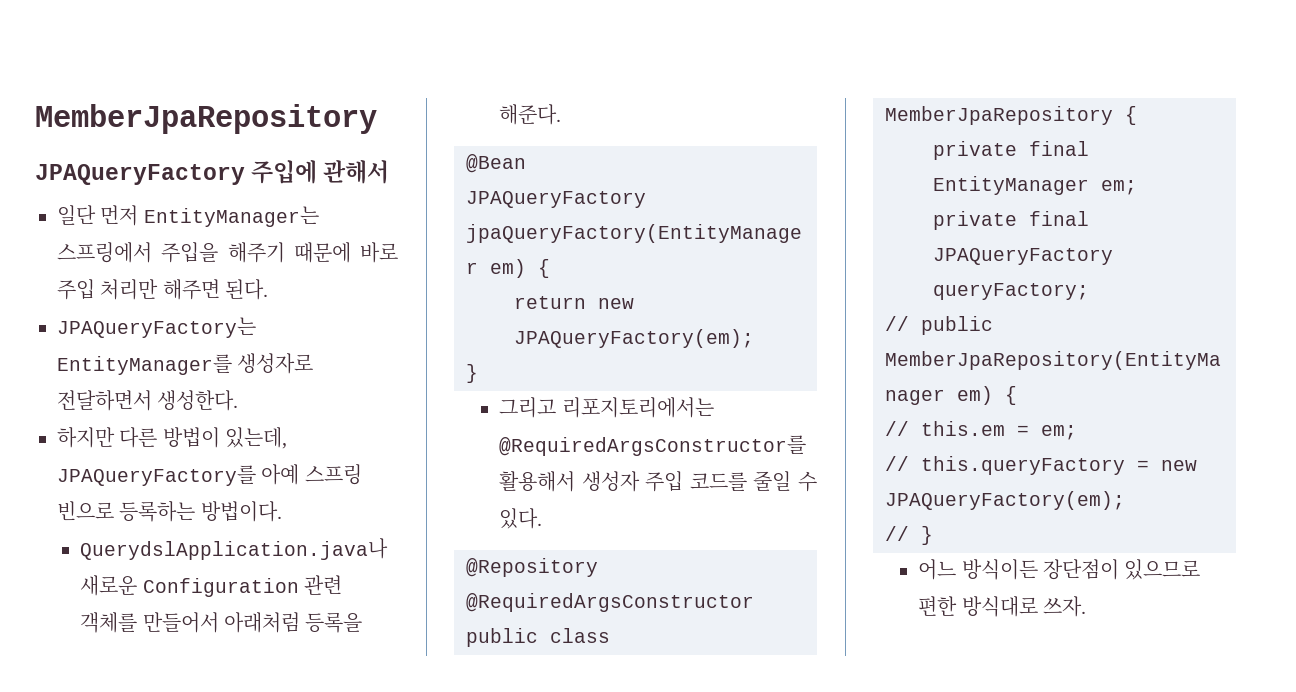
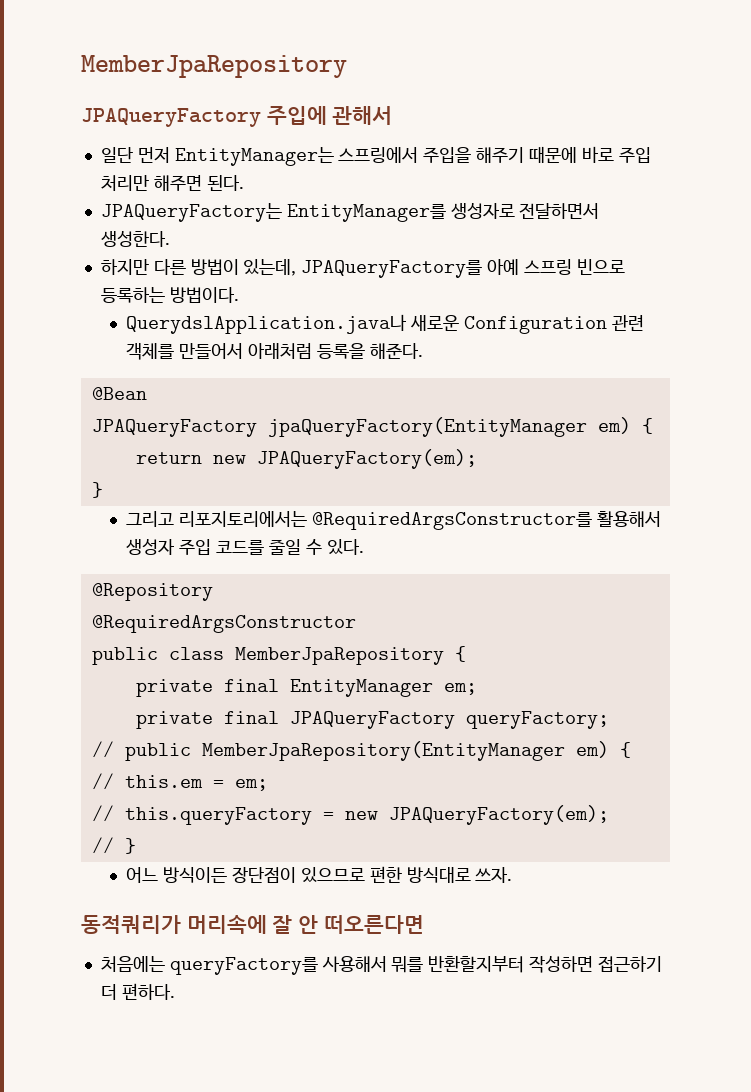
(1086, 606) none -> [81,915,424,934] [100,955,662,975] [100,983,175,1000] // 동적쿼리가 머리속에 잘 안 떠오른다면 // 처음에는 queryFactory를 사용해서 뭐를 반환할지부터 작성하면 접근하기 더 편하다.

